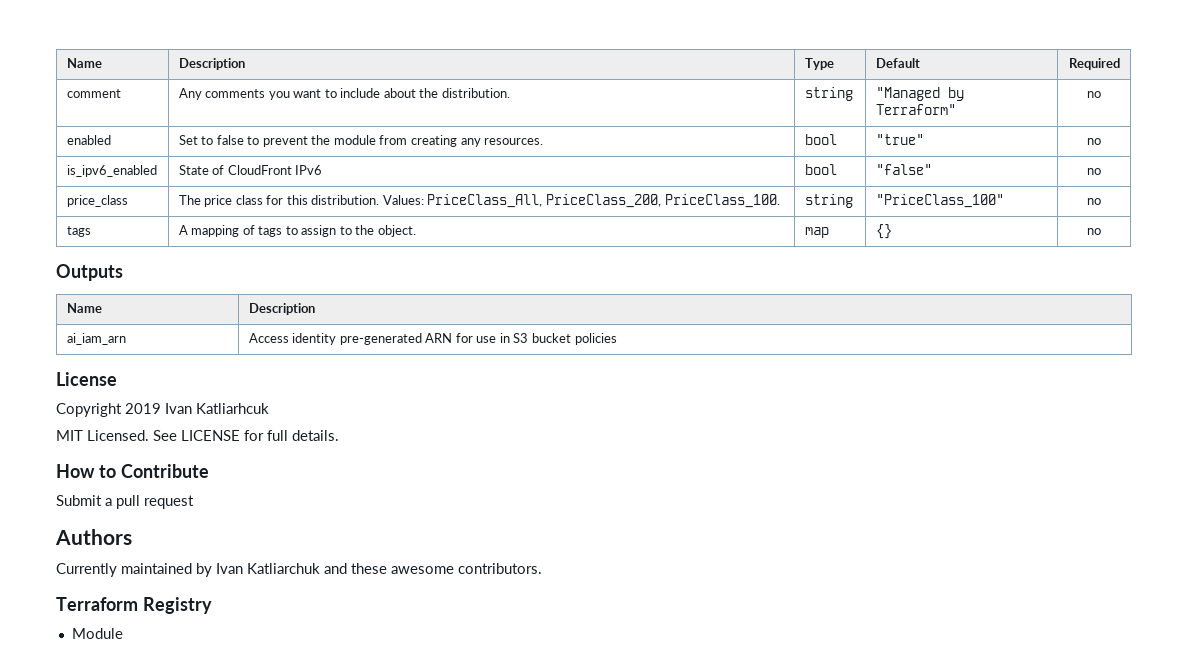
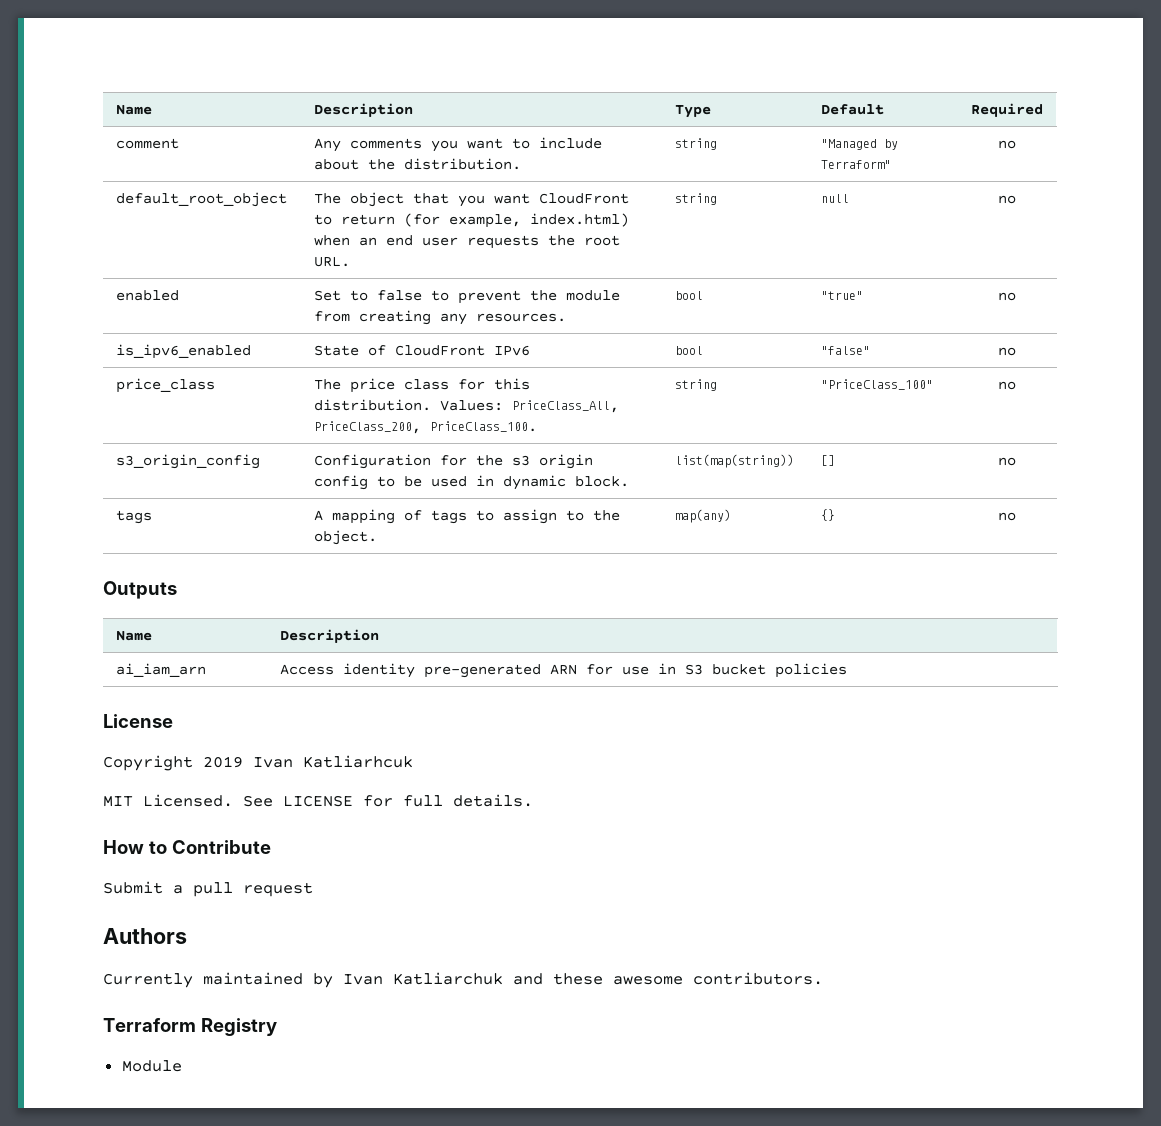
(1101, 94) none -> [116,192,288,207] [314,192,630,207] [314,213,630,228] [314,235,621,249] [314,256,351,267] [675,193,718,205] [821,194,850,203] [998,195,1016,204] // default_root_object | The object that you want CloudFront to return (for example, index.html) when an end user requests the root URL. | string | null | no
(1101, 201) none -> [116,454,261,469] [314,454,594,469] [314,475,630,490] [675,454,795,468] [821,455,836,466] [998,457,1016,466] // s3_origin_config | Configuration for the s3 origin config to be used in dynamic block. | list(map(string)) | [] | no
[804,227,829,238] map -> [675,509,732,523] map(any)

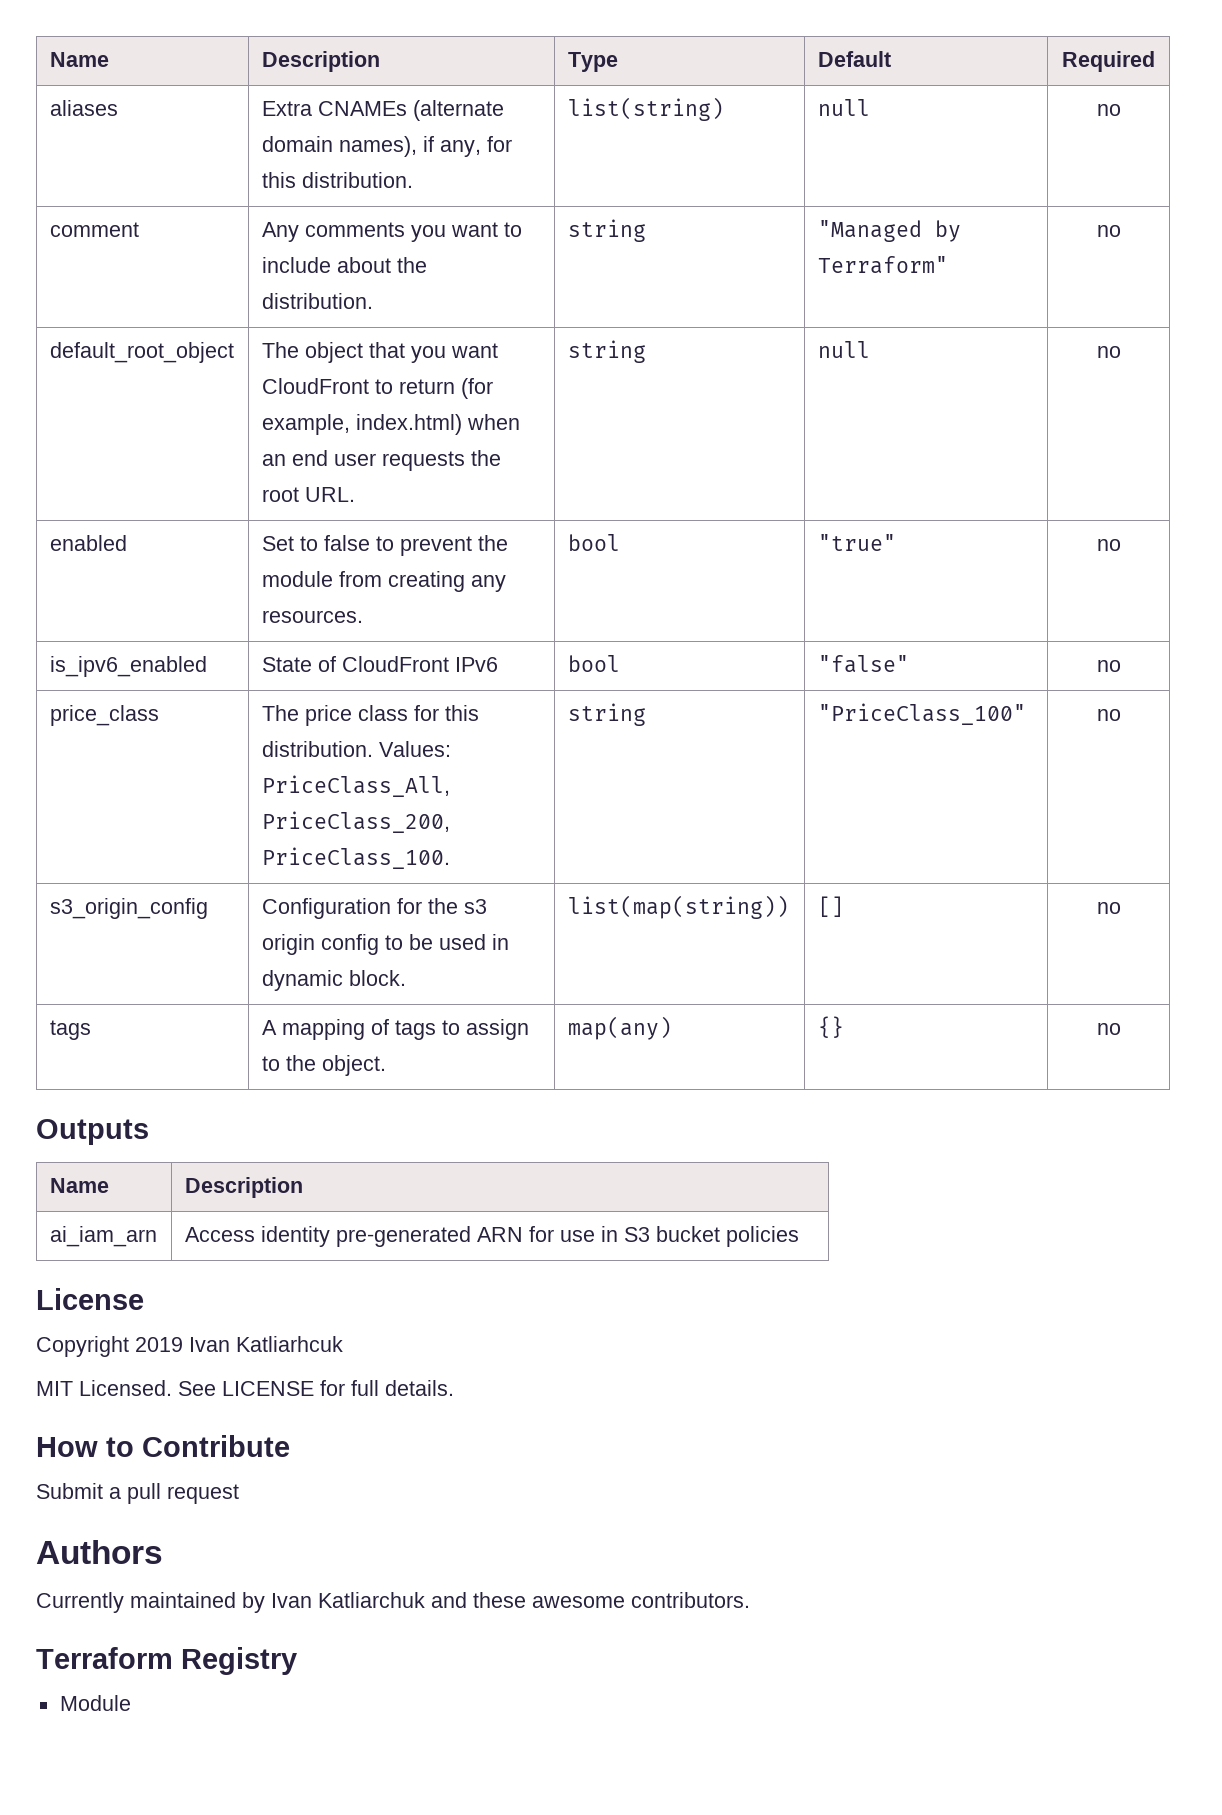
(1043, 110) none -> [49,100,118,116] [261,100,504,121] [261,136,512,157] [261,172,413,188] [567,97,724,121] [817,99,870,116] [1096,104,1121,116] // aliases | Extra CNAMEs (alternate domain names), if any, for this distribution. | list(string) | null | no

